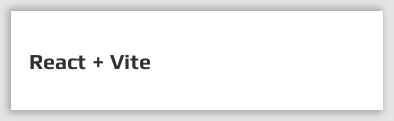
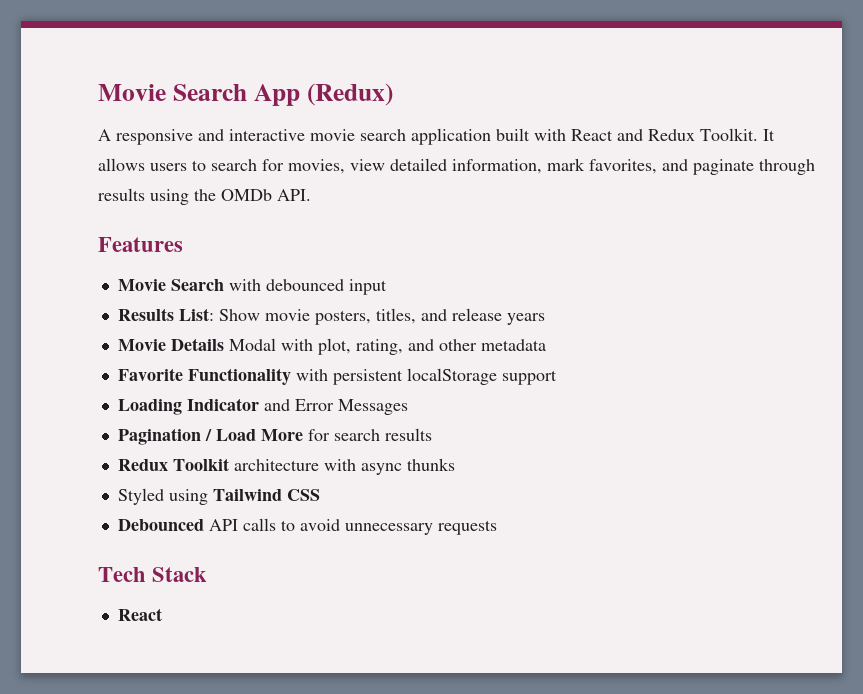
[29,54,151,70] React + Vite -> [98,83,393,106] [98,128,775,145] [98,158,815,175] [98,188,311,205] [98,237,183,252] [117,279,387,295] [117,308,545,325] [117,338,546,355] [117,368,557,385] [117,398,408,415] [117,428,432,445] [117,458,455,475] [117,488,320,505] [117,518,497,535] [98,567,208,582] [117,608,162,621] Movie Search App (Redux) // A responsive and interactive movie search application built with React and Redux Toolkit. It allows users to search for movies, view detailed information, mark favorites, and paginate through results using the OMDb API. // Features // Movie Search with debounced input // Results List: Show movie posters, titles, and release years // Movie Details Modal with plot, rating, and other metadata // Favorite Functionality with persistent localStorage support // Loading Indicator and Error Messages // Pagination / Load More for search results // Redux Toolkit architecture with async thunks // Styled using Tailwind CSS // Debounced API calls to avoid unnecessary requests // Tech Stack // React

